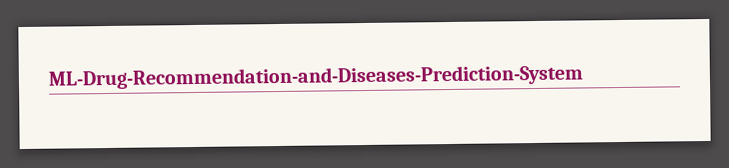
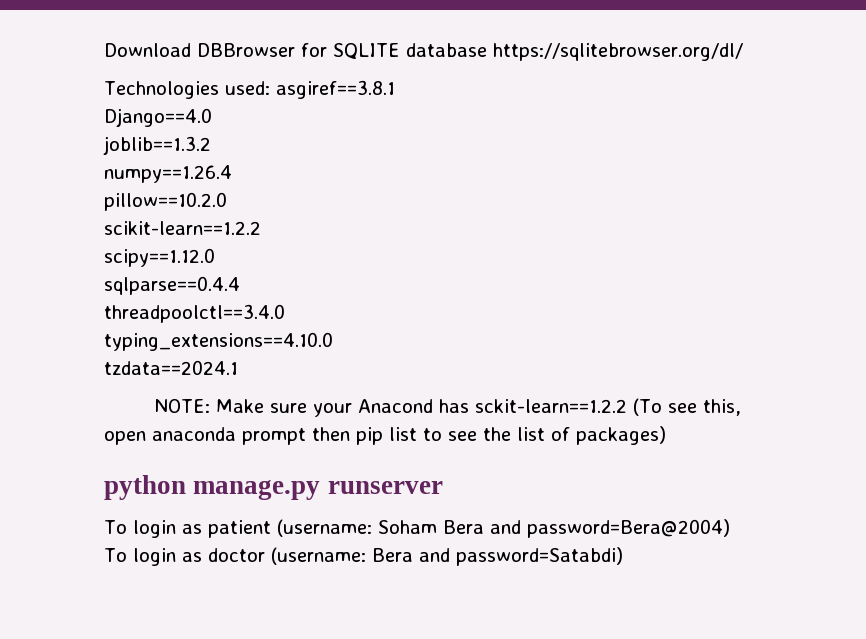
[48,64,584,90] ML-Drug-Recommendation-and-Diseases-Prediction-System -> [104,43,743,61] [104,80,395,99] [104,108,212,127] [103,136,211,155] [104,165,232,183] [104,192,227,211] [104,221,261,235] [104,248,215,267] [104,276,240,295] [104,304,285,323] [104,332,333,351] [104,360,238,375] [154,398,742,417] [104,426,666,445] [104,475,443,500] [104,519,730,538] [104,547,623,566] Download DBBrowser for SQLITE database https://sqlitebrowser.org/dl/ // Technologies used: asgiref==3.8.1 // Django==4.0 // joblib==1.3.2 // numpy==1.26.4 // pillow==10.2.0 // scikit-learn==1.2.2 // scipy==1.12.0 // sqlparse==0.4.4 // threadpoolctl==3.4.0 // typing_extensions==4.10.0 // tzdata==2024.1 // NOTE: Make sure your Anacond has sckit-learn==1.2.2 (To see this, open anaconda prompt then pip list to see the list of packages) // python manage.py runserver // To login as patient (username: Soham Bera and password=Bera@2004) // To login as doctor (username: Bera and password=Satabdi)

